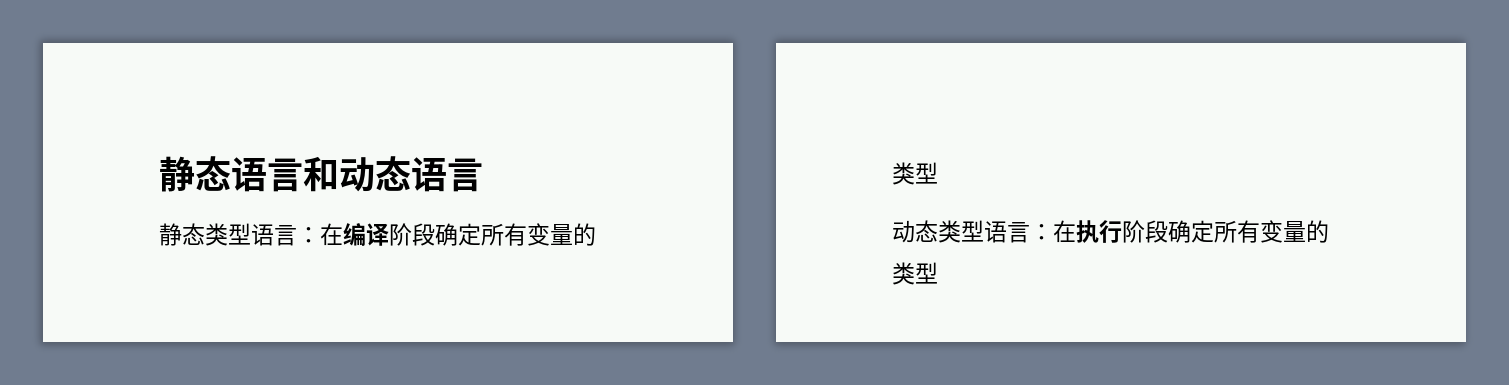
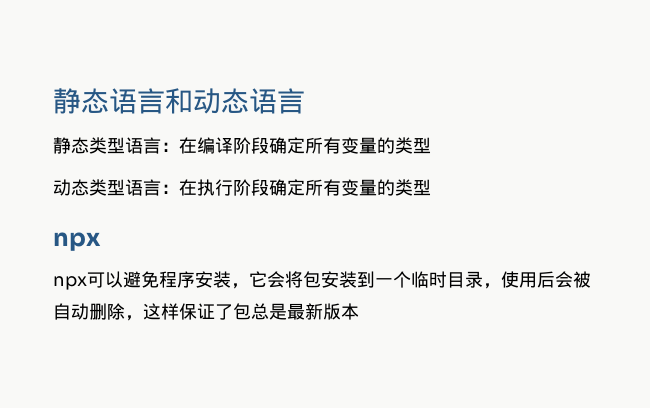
(938, 273) none -> [53,232,101,251] [53,271,591,290] [53,303,359,321] // npx // npx可以避免程序安装，它会将包安装到一个临时目录，使用后会被自动删除，这样保证了包总是最新版本

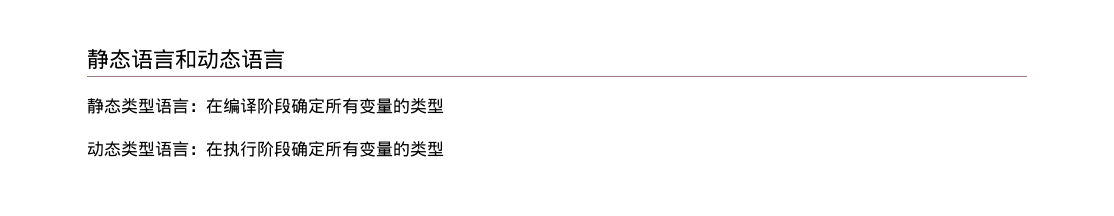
[53,232,101,251] [53,271,591,290] [53,303,359,321] // npx // npx可以避免程序安装，它会将包安装到一个临时目录，使用后会被自动删除，这样保证了包总是最新版本 -> (444, 149) none

